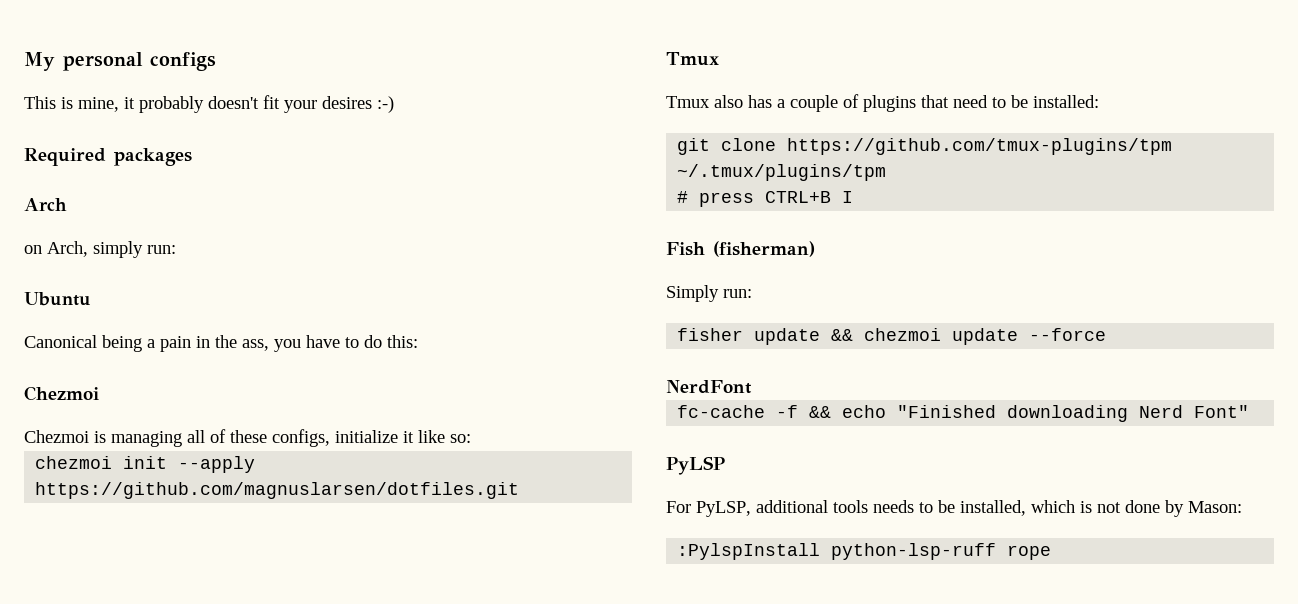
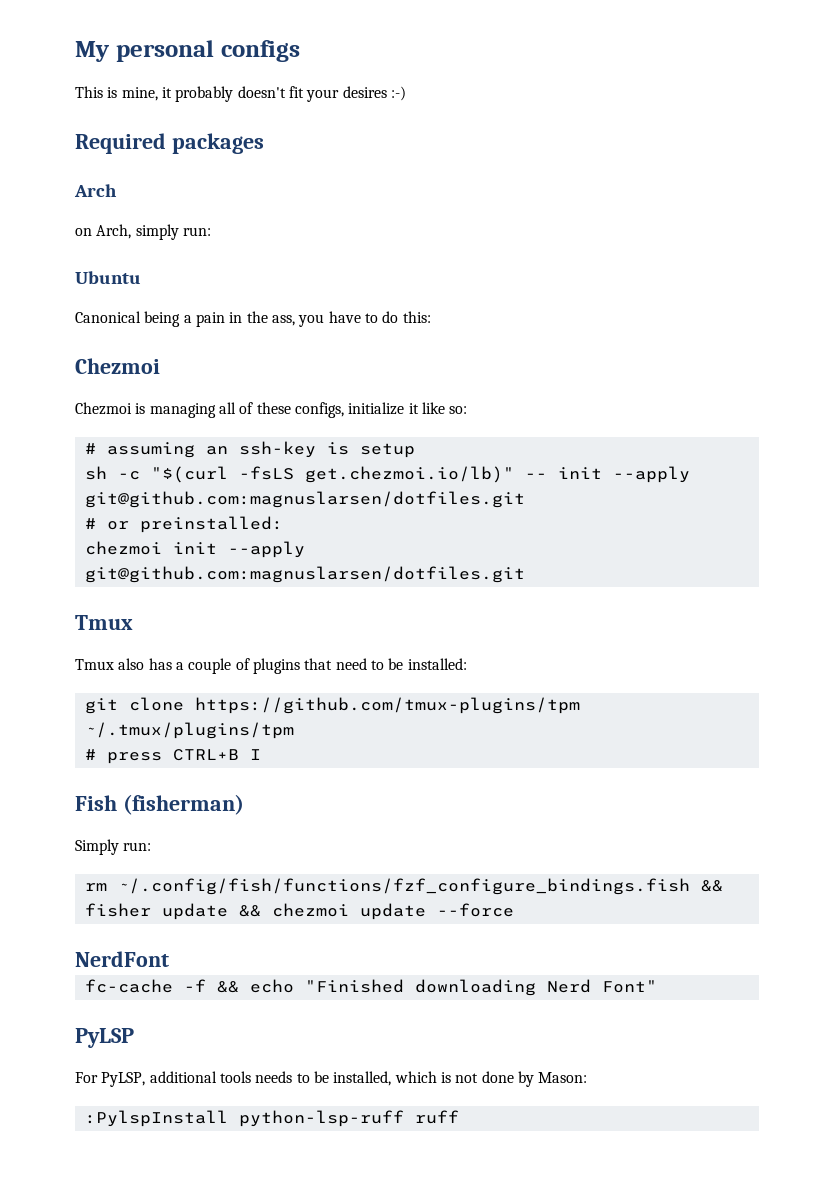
(471, 438) none -> [84,441,415,458] [84,466,690,483] [84,491,525,508] [84,516,283,533] // # assuming an ssh-key is setup // sh -c "$(curl -fsLS get.chezmoi.io/lb)" -- init --apply git@github.com:magnuslarsen/dotfiles.git // # or preinstalled:
[35,482,520,499] https://github.com/magnuslarsen/dotfiles.git -> [84,566,525,583] git@github.com:magnuslarsen/dotfiles.git
(752, 293) none -> [84,878,723,895] rm ~/.config/fish/functions/fzf_configure_bindings.fish &&
[1007,545,1052,560] rope -> [414,1110,459,1124] ruff

